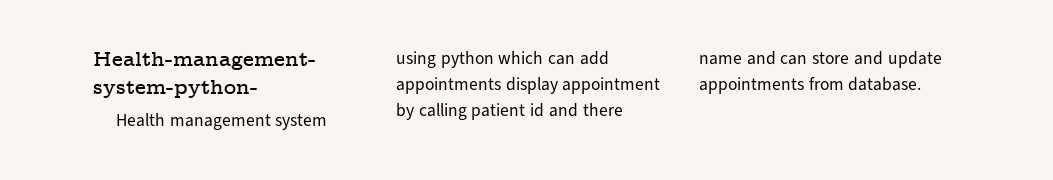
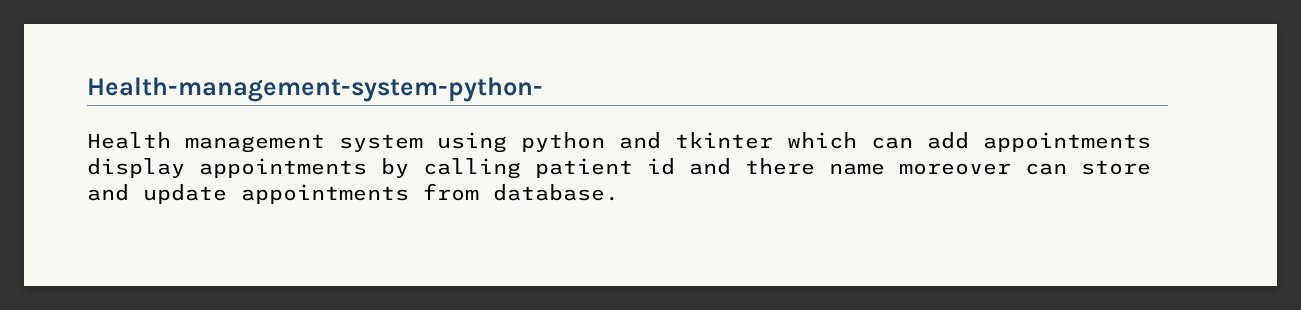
(494, 59) none -> [619,132,773,149] and tkinter
[562,77,661,94] appointment -> [199,158,367,178] appointments
[746,51,776,65] and -> [899,163,1011,175] moreover

